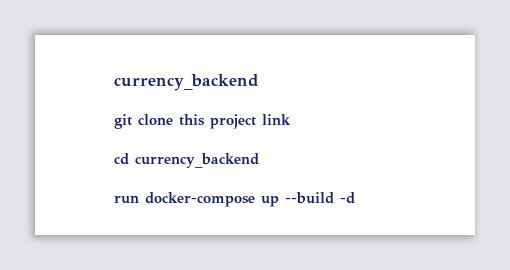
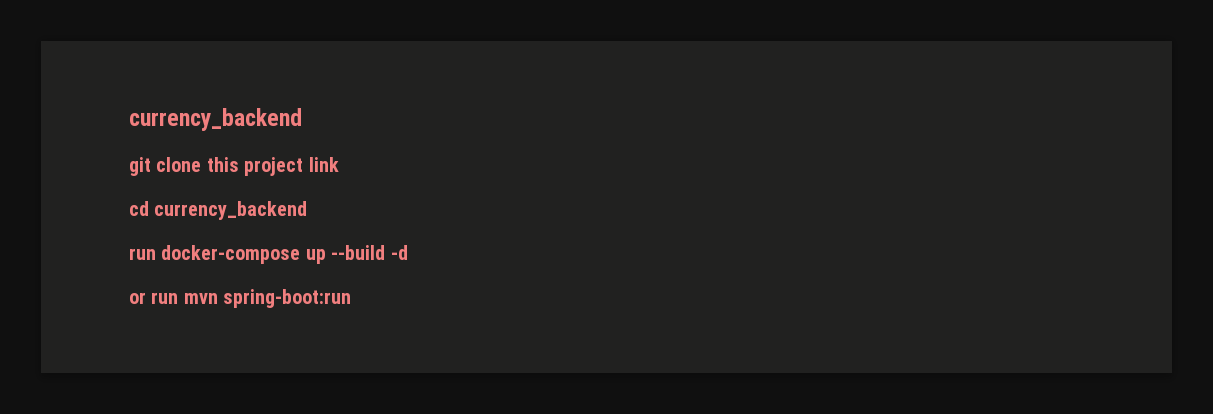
(355, 198) none -> [129,289,352,308] // or run mvn spring-boot:run

